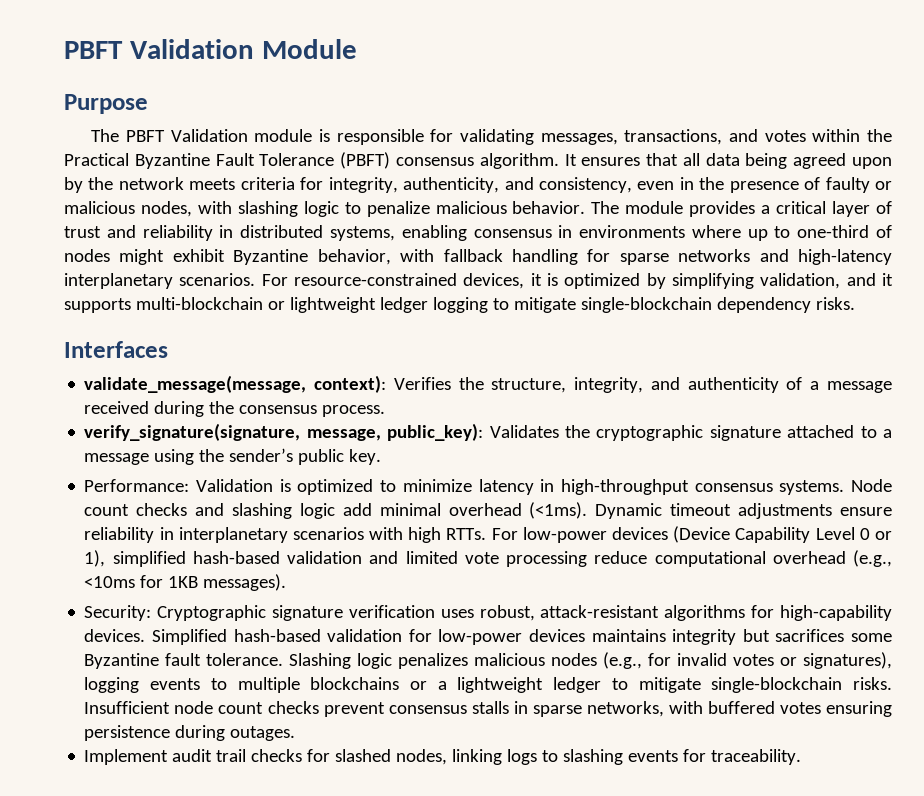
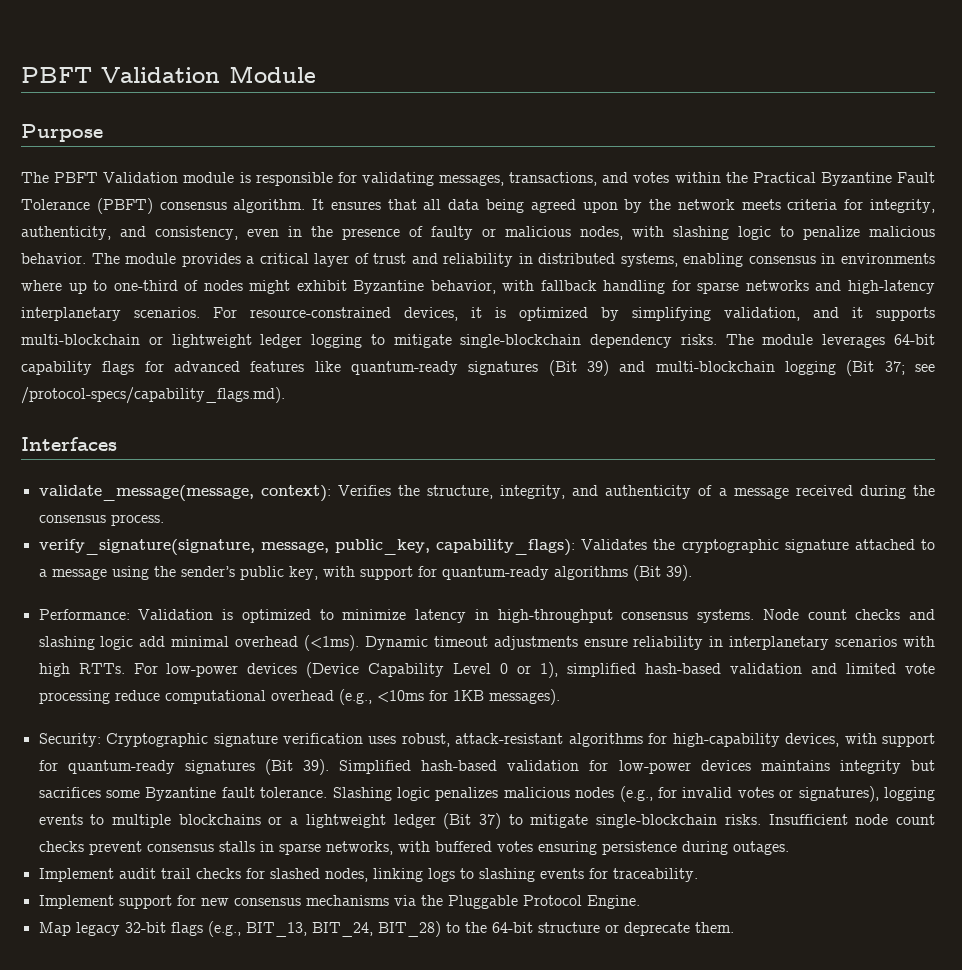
(855, 303) none -> [725,334,935,348] [21,360,936,376] [21,387,285,404] The module leverages 64-bit capability flags for advanced features like quantum-ready signatures (Bit 39) and multi-blockchain logging (Bit 37; see /protocol-specs/capability_flags.md).
[387,423,484,441] public_key): -> [334,539,576,556] public_key, capability_flags):
[349,449,382,465] key. -> [288,565,692,581] key, with support for quantum-ready algorithms (Bit 39).
[84,629,146,642] devices. -> [785,733,936,747] [38,759,330,775] devices, with support for quantum-ready signatures (Bit 39).
(602, 685) none -> [443,813,502,829] (Bit 37)
(802, 757) none -> [38,895,640,909] [38,921,734,937] // Implement support for new consensus mechanisms via the Pluggable Protocol Engine. // Map legacy 32-bit flags (e.g., BIT_13, BIT_24, BIT_28) to the 64-bit structure or deprecate them.

